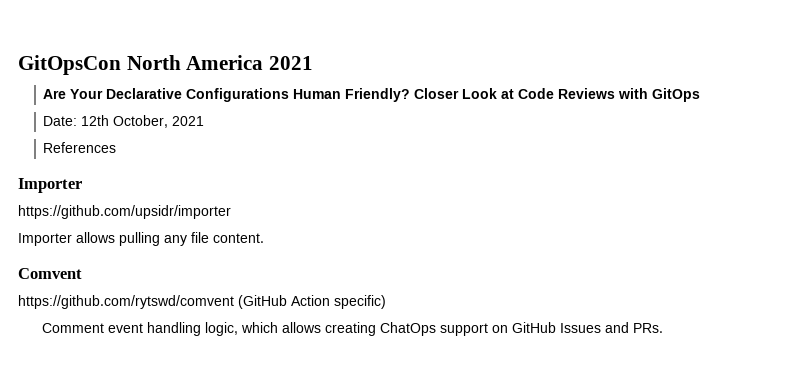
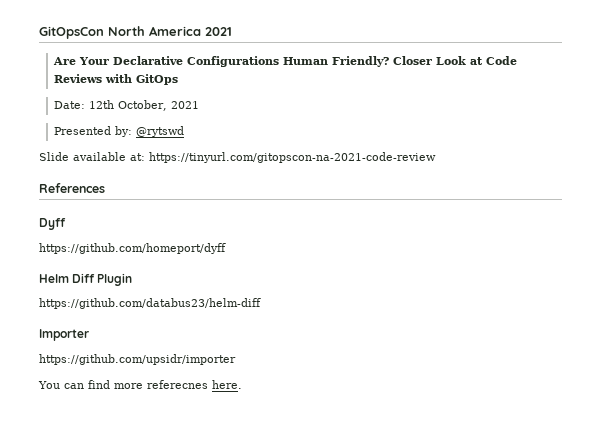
[43,142,117,153] [18,178,82,193] [18,205,231,219] [18,232,264,246] [18,268,82,279] [18,295,386,309] [41,322,663,336] References // Importer // https://github.com/upsidr/importer // Importer allows pulling any file content. // Comvent // https://github.com/rytswd/comvent (GitHub Action specific) // Comment event handling logic, which allows creating ChatOps support on GitHub Issues and PRs. -> [54,126,185,137] [39,152,436,163] [39,183,105,193] [39,218,66,230] [39,243,226,254] [39,273,133,286] [39,298,261,309] [39,329,89,341] [39,354,236,365] [38,380,242,389] Presented by: @rytswd // Slide available at: https://tinyurl.com/gitopscon-na-2021-code-review // References // Dyff // https://github.com/homeport/dyff // Helm Diff Plugin // https://github.com/databus23/helm-diff // Importer // https://github.com/upsidr/importer // You can find more referecnes here.

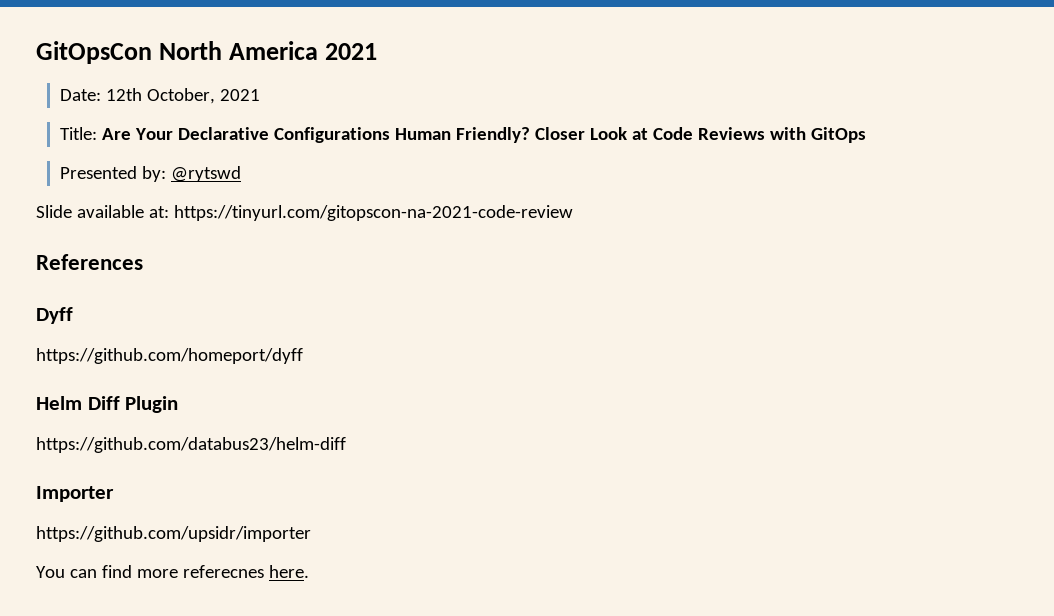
(232, 31) none -> [60,88,261,104] [60,127,98,140] Date: 12th October, 2021 // Title:
[54,100,200,111] // Date: 12th October, 2021 -> (867, 135) none

